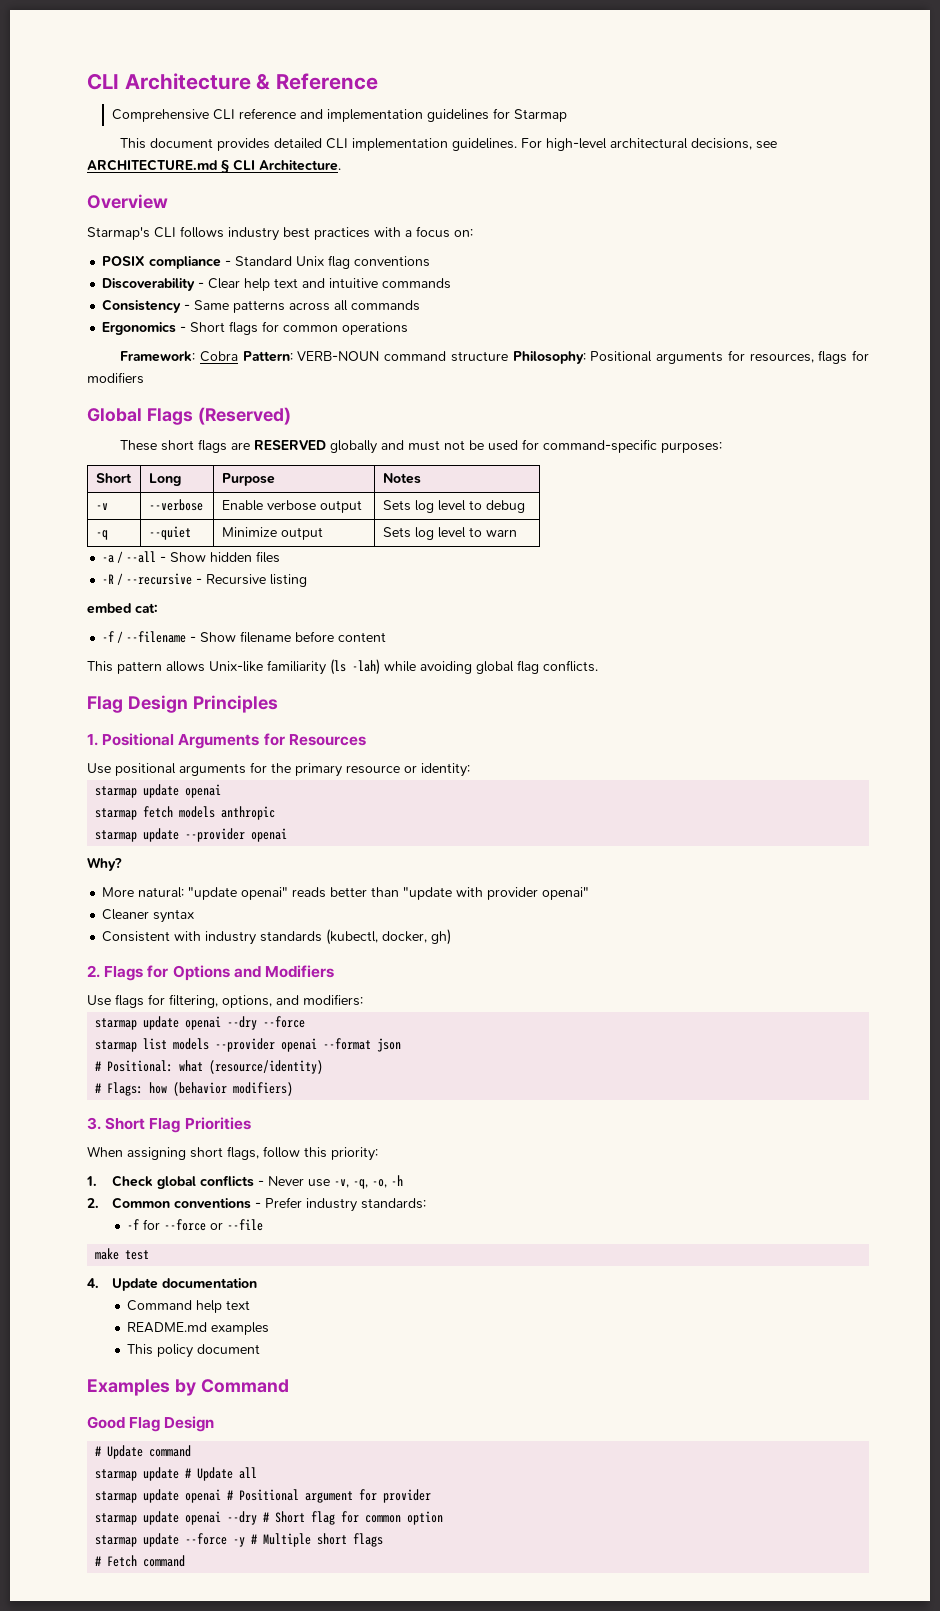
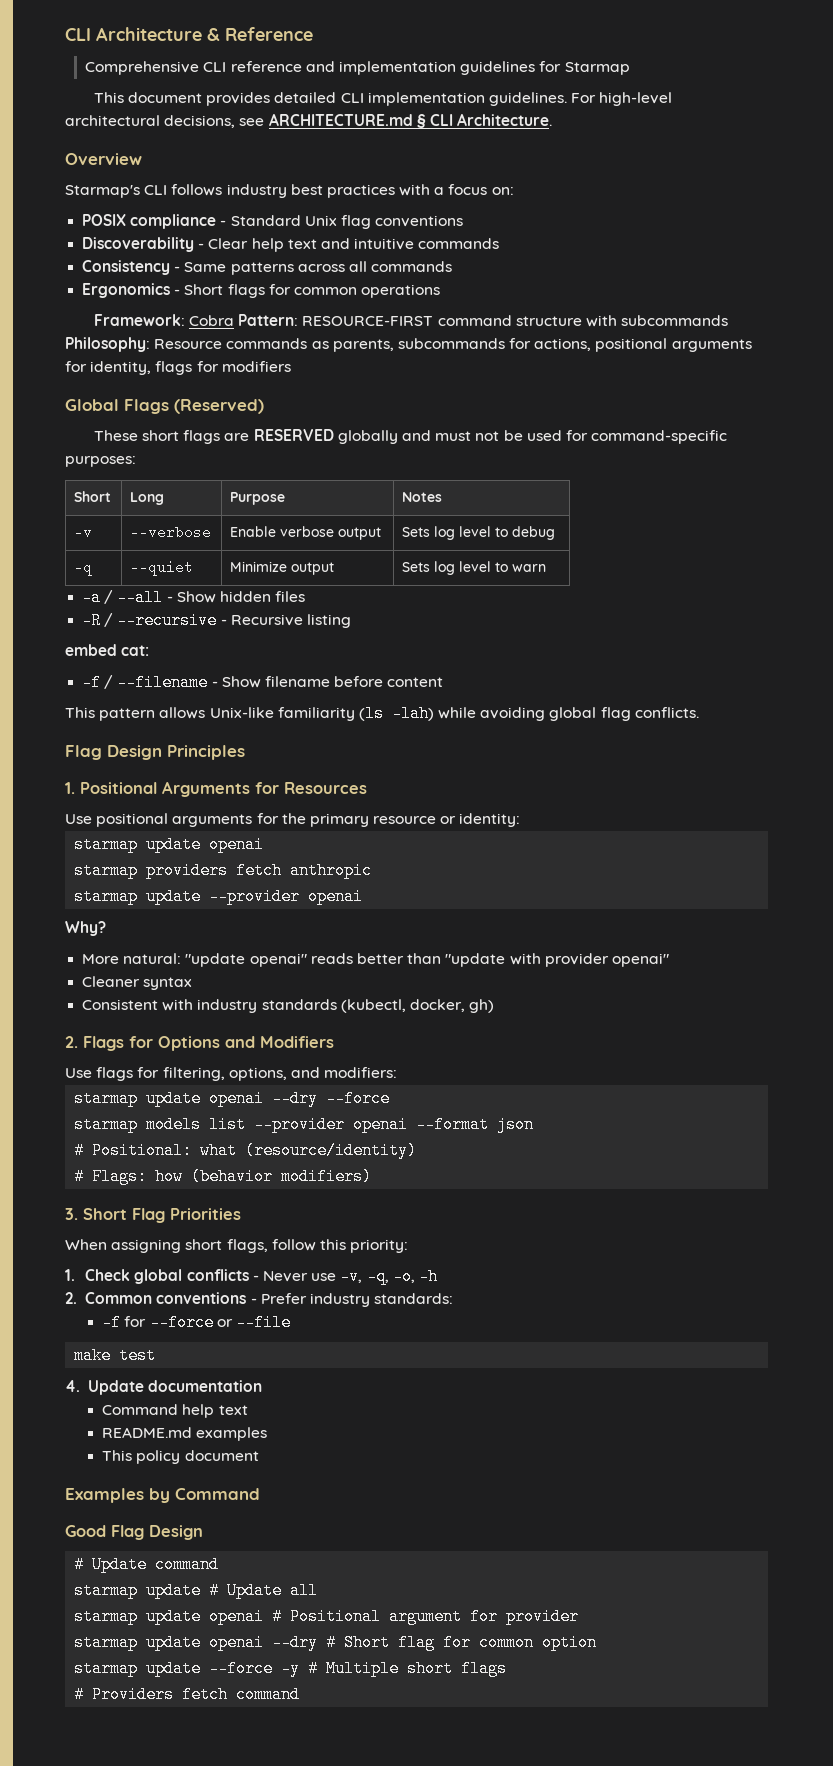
[297,351,380,361] VERB-NOUN -> [302,316,434,326] RESOURCE-FIRST
[512,350,814,364] Philosophy: Positional arguments for resources, -> [586,315,729,327] [65,337,752,352] [65,361,152,375] with subcommands Philosophy: Resource commands as parents, subcommands for actions, positional arguments for identity,
[143,806,216,818] fetch models -> [146,862,283,879] providers fetch
[143,1038,210,1050] list models -> [146,1116,247,1133] models list
[107,1555,138,1567] Fetch -> [92,1686,229,1703] Providers fetch

